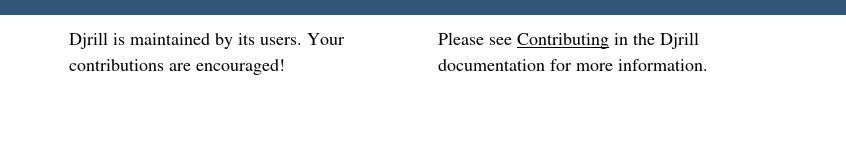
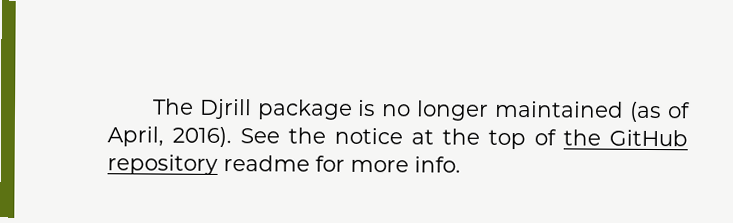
[69,32,345,49] [69,59,285,75] [438,32,699,49] [438,59,545,71] Djrill is maintained by its users. Your contributions are encouraged! // Please see Contributing in the Djrill documentation -> [151,98,691,123] [107,126,688,150] [107,154,310,175] The Djrill package is no longer maintained (as of April, 2016). See the notice at the top of the GitHub repository readme
[618,59,708,71] information. -> [414,156,461,173] info.

